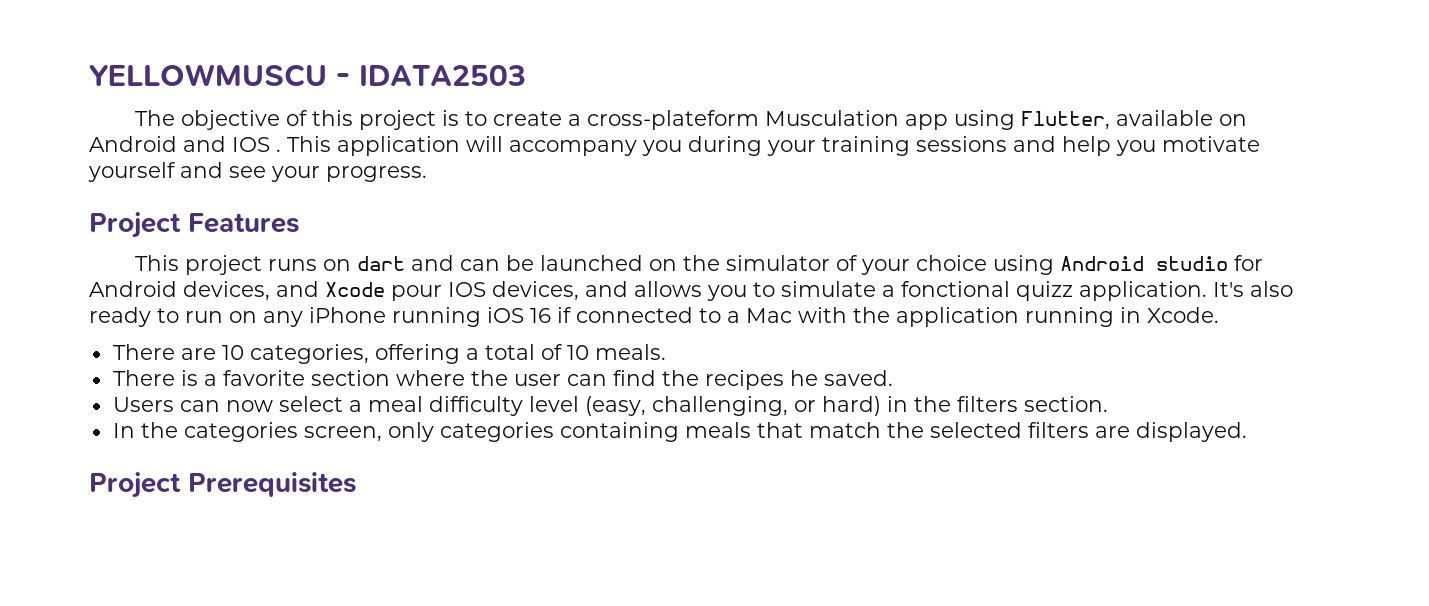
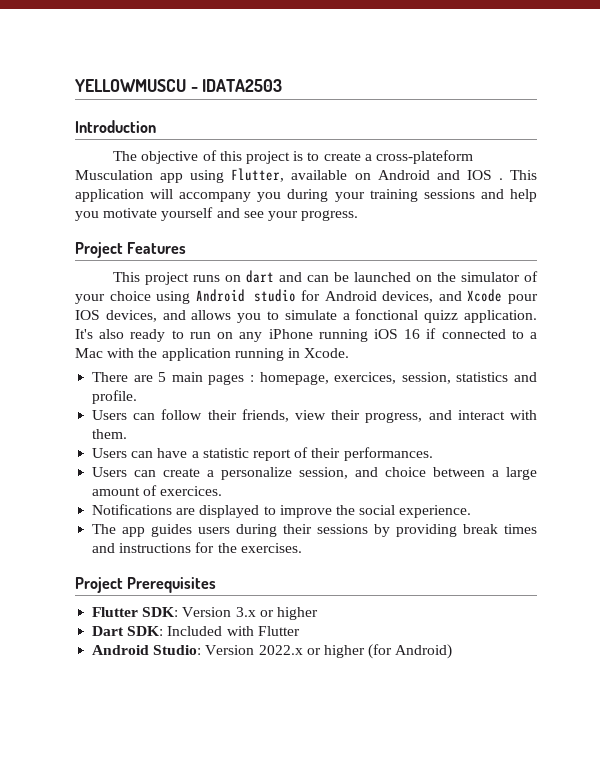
(526, 75) none -> [75,120,156,133] // Introduction
[221,344,666,364] [112,370,893,390] [112,396,1108,416] [112,422,1247,442] [89,472,356,498] 10 categories, offering a total of 10 meals. // There is a favorite section where the user can find the recipes he saved. // Users can now select a meal difficulty level (easy, challenging, or hard) in the filters section. // In the categories screen, only categories containing meals that match the selected filters are displayed. // Project Prerequisites -> [158,372,537,385] [92,390,138,404] [92,409,537,423] [92,429,128,439] [92,447,433,461] [92,467,537,480] [92,485,223,496] [92,504,472,518] [92,524,537,537] [92,542,302,553] [75,577,217,593] [92,607,318,620] [92,626,300,636] [92,644,453,659] 5 main pages : homepage, exercices, session, statistics and profile. // Users can follow their friends, view their progress, and interact with them. // Users can have a statistic report of their performances. // Users can create a personalize session, and choice between a large amount of exercices. // Notifications are displayed to improve the social experience. // The app guides users during their sessions by providing break times and instructions for the exercises. // Project Prerequisites // Flutter SDK: Version 3.x or higher // Dart SDK: Included with Flutter // Android Studio: Version 2022.x or higher (for Android)

